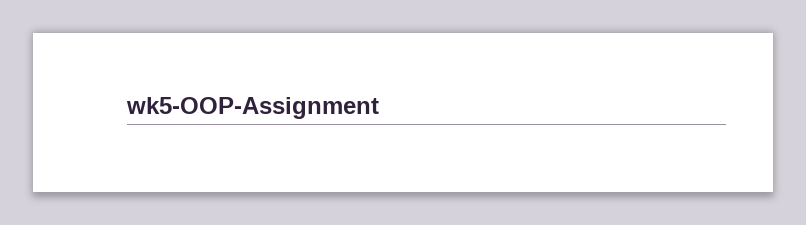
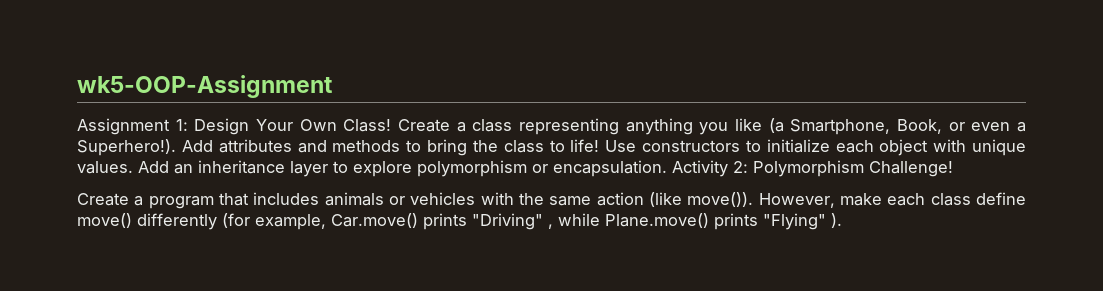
(379, 108) none -> [77,118,1026,135] [77,139,1027,156] [77,160,953,177] [77,192,1027,209] [77,213,842,230] // Assignment 1: Design Your Own Class! Create a class representing anything you like (a Smartphone, Book, or even a Superhero!). Add attributes and methods to bring the class to life! Use constructors to initialize each object with unique values. Add an inheritance layer to explore polymorphism or encapsulation. Activity 2: Polymorphism Challenge! // Create a program that includes animals or vehicles with the same action (like move()). However, make each class define move() differently (for example, Car.move() prints "Driving" , while Plane.move() prints "Flying" ).

